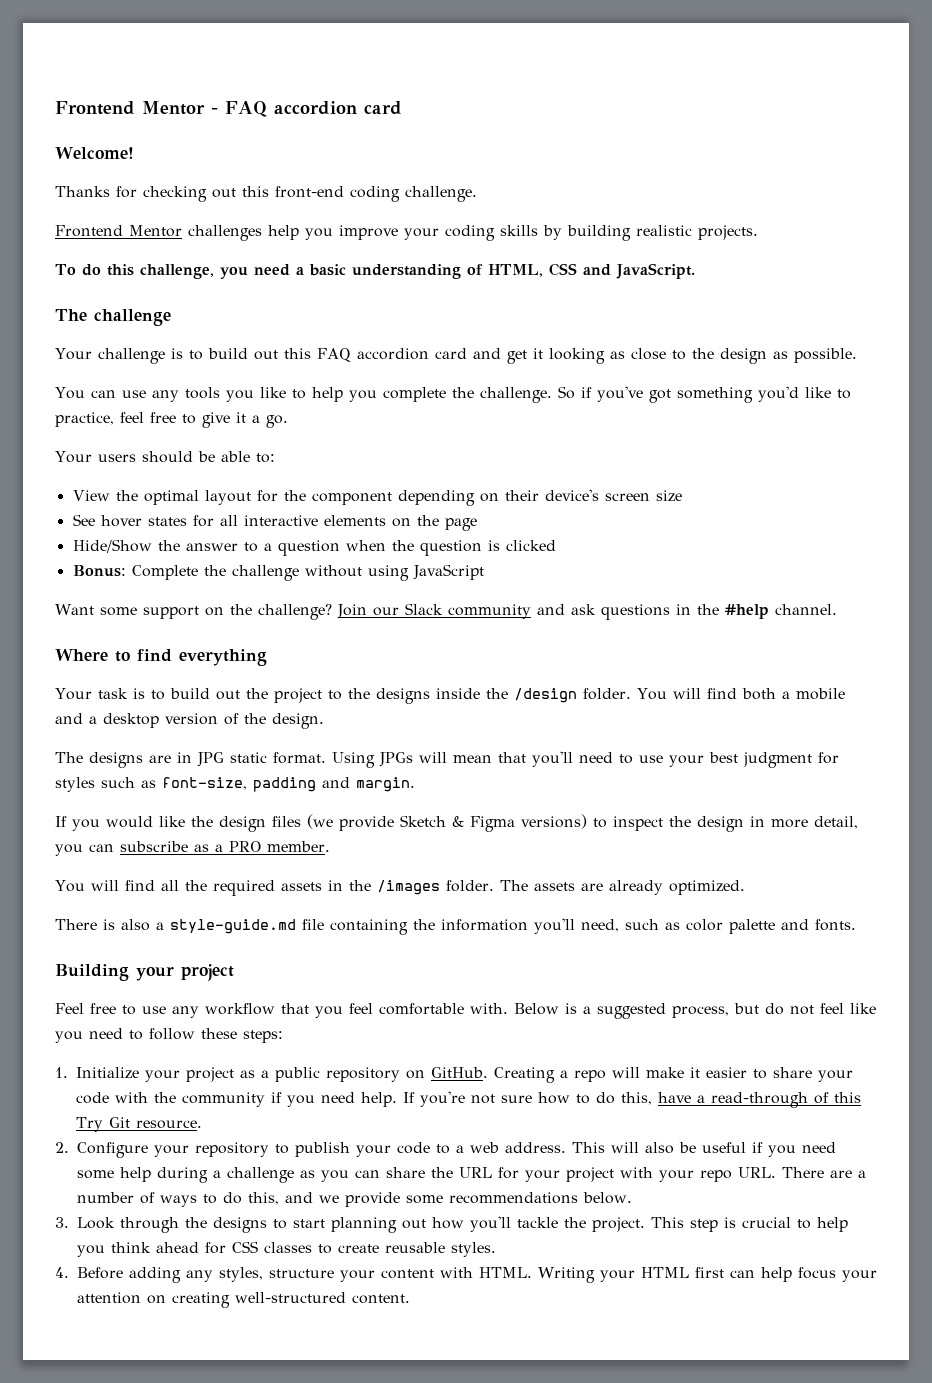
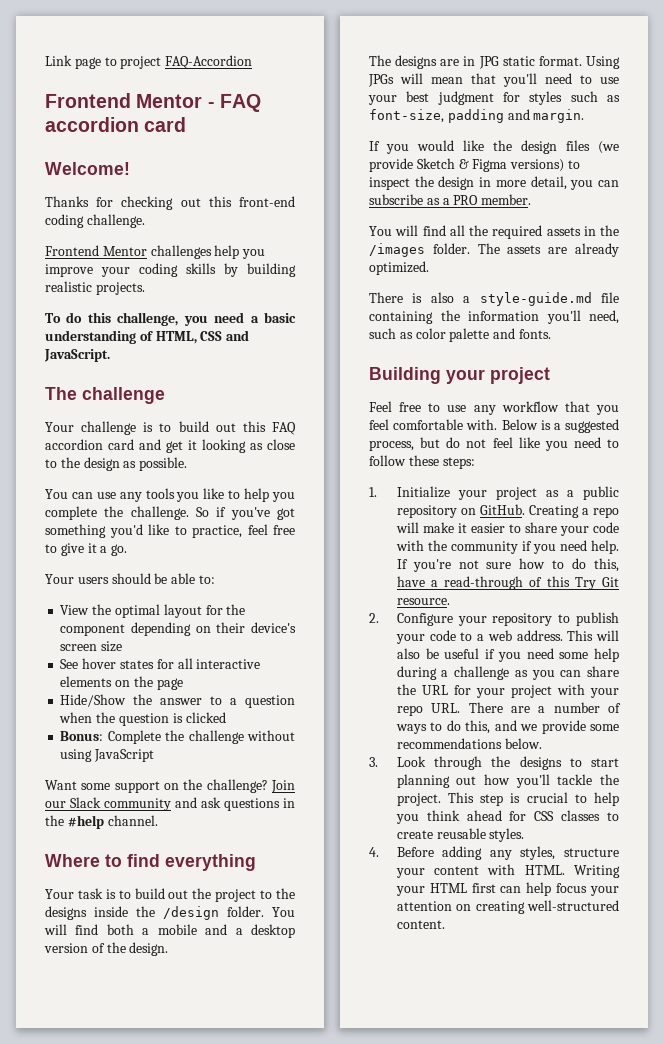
(55, 108) none -> [45,55,253,69] Link page to project FAQ-Accordion //

